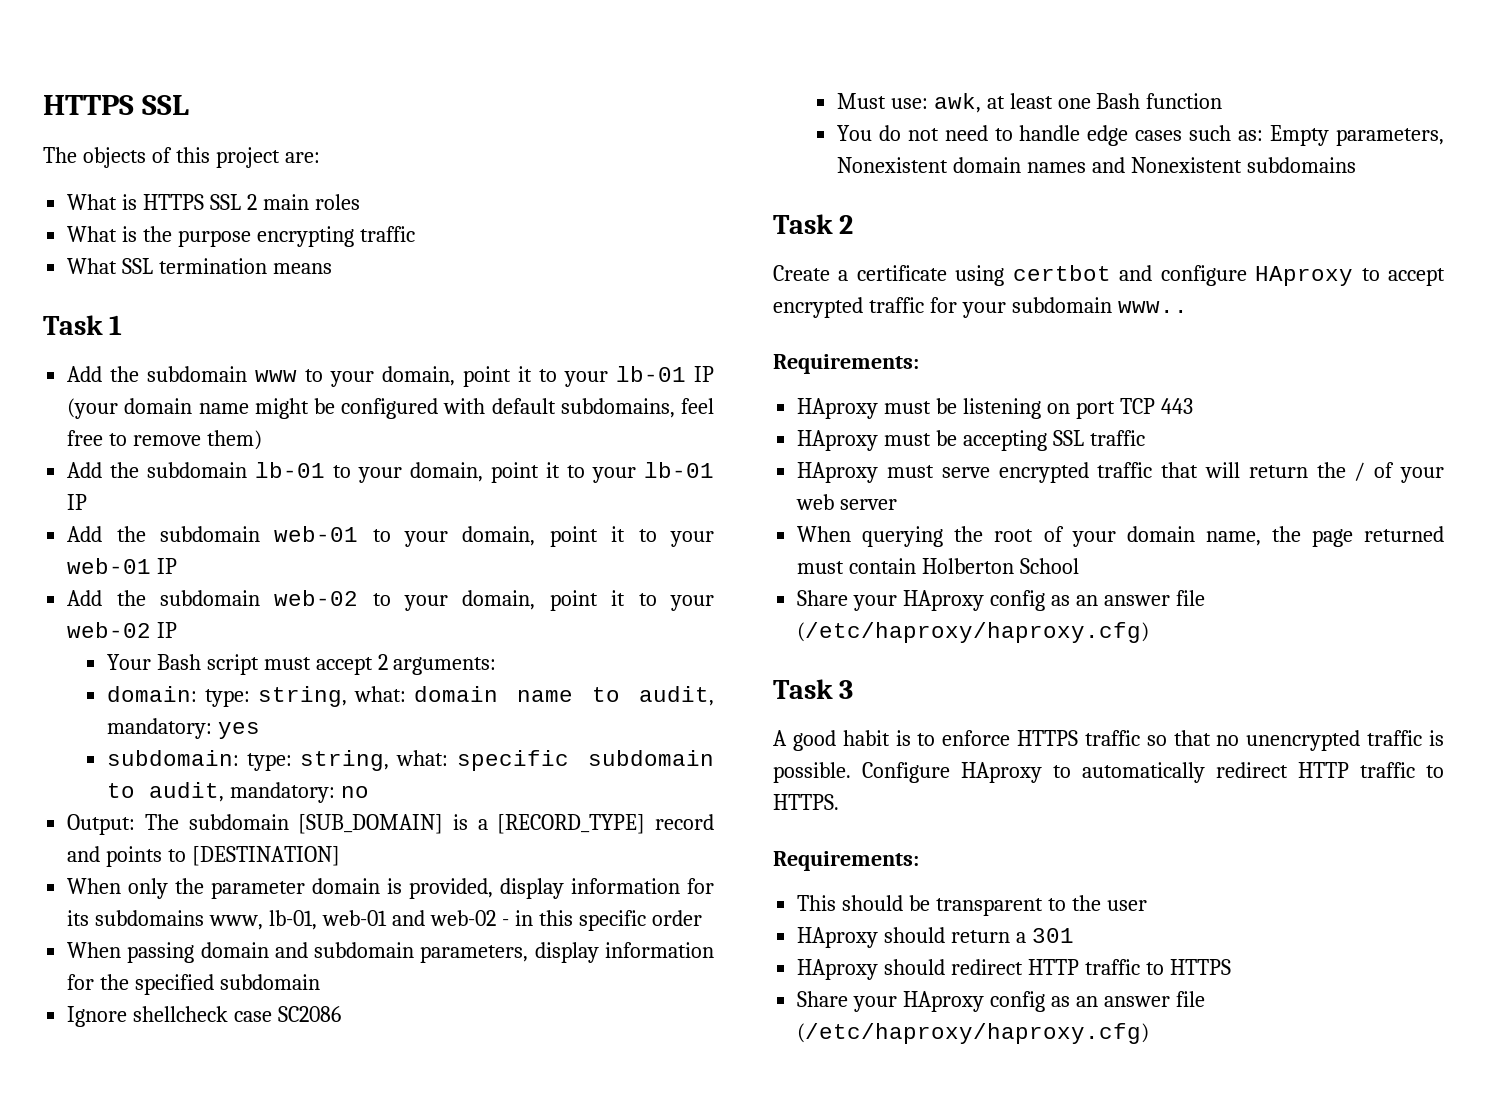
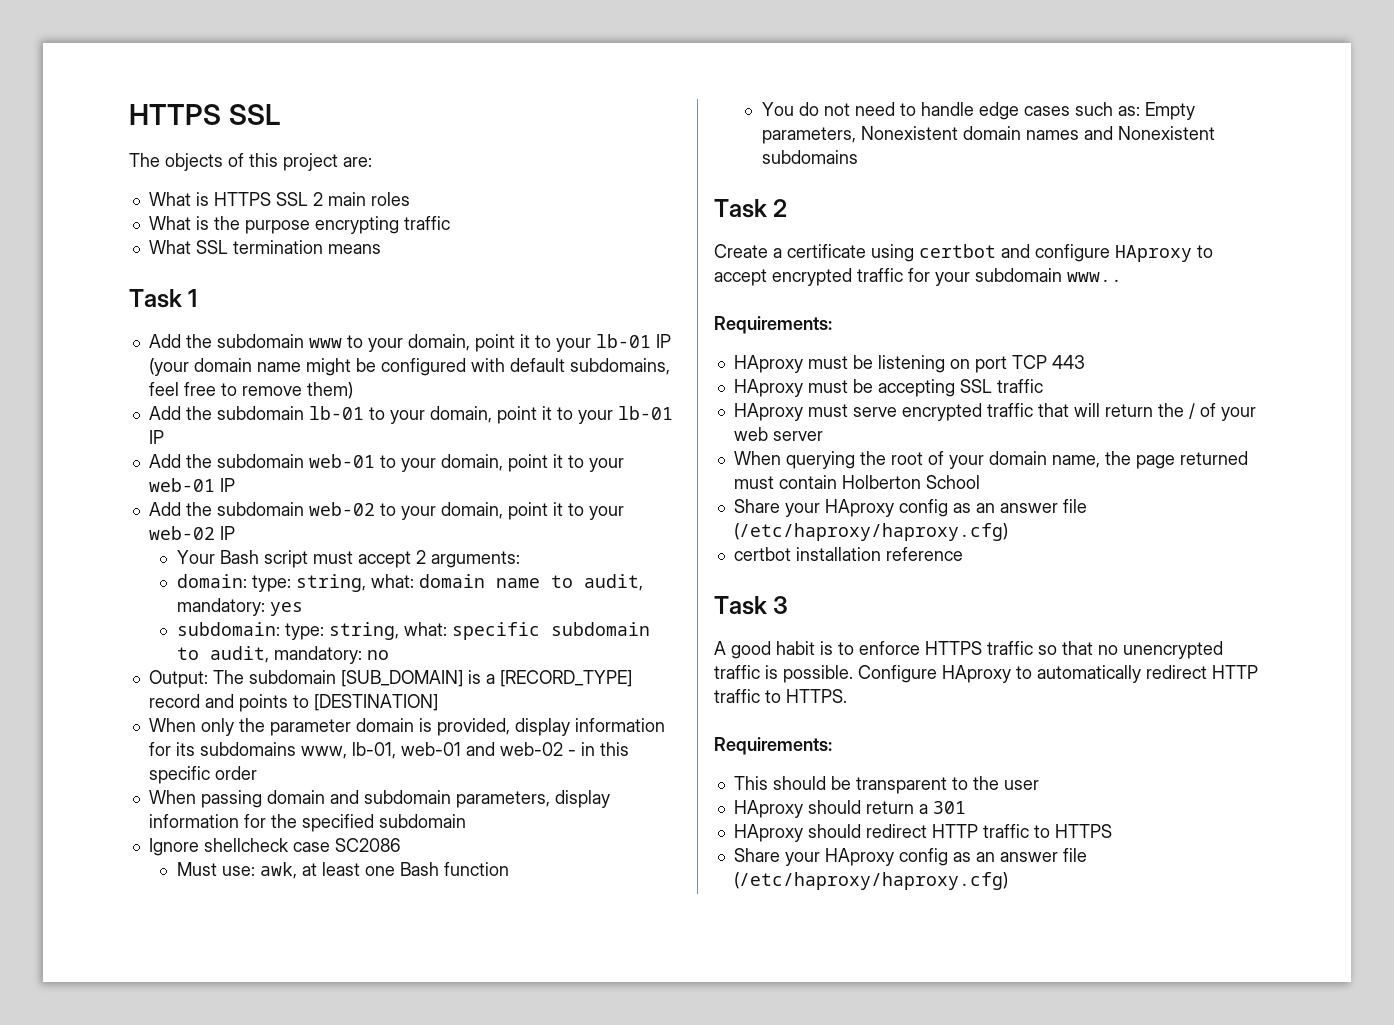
(1150, 632) none -> [733,547,963,561] // certbot installation reference

